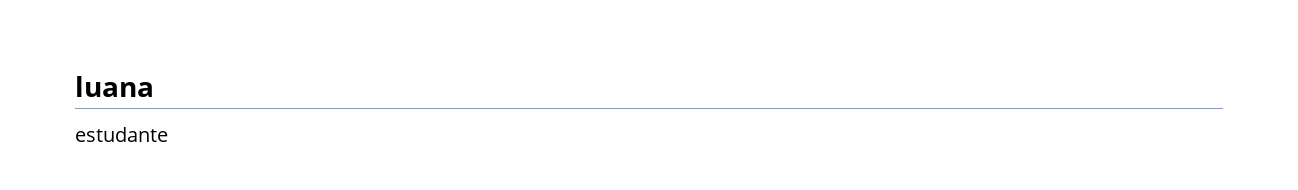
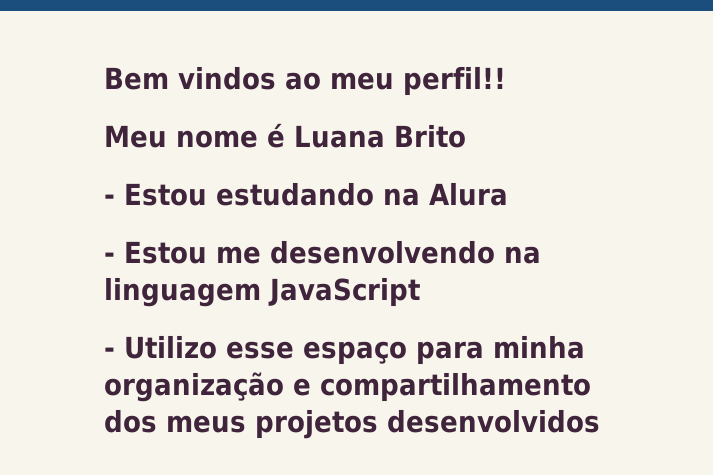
[75,76,154,97] [75,127,168,142] luana // estudante -> [104,66,506,96] [104,123,466,148] [104,182,508,206] [104,240,541,264] [104,277,420,307] [104,335,585,365] [104,372,591,402] [104,409,600,439] Bem vindos ao meu perfil!! // Meu nome é Luana Brito // - Estou estudando na Alura // - Estou me desenvolvendo na linguagem JavaScript // - Utilizo esse espaço para minha organização e compartilhamento dos meus projetos desenvolvidos

